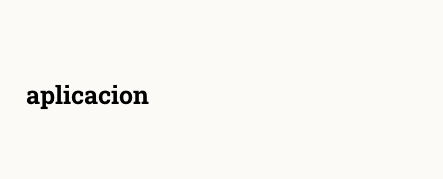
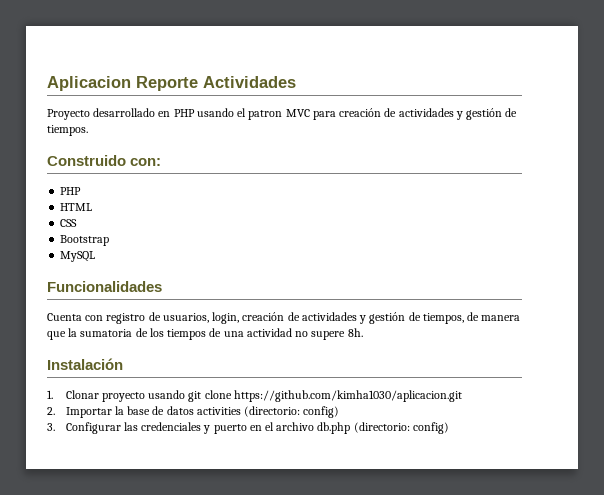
[26,84,149,110] aplicacion -> [47,76,296,91] [47,108,518,120] [47,125,88,136] [47,155,162,166] [60,187,82,195] [60,203,93,211] [60,219,78,227] [60,235,110,246] [60,251,96,262] [47,281,162,292] [47,312,521,324] [47,328,363,340] [47,358,123,370] [47,390,462,402] [47,406,340,418] [47,422,449,434] Aplicacion Reporte Actividades // Proyecto desarrollado en PHP usando el patron MVC para creación de actividades y gestión de tiempos. // Construido con: // PHP // HTML // CSS // Bootstrap // MySQL // Funcionalidades // Cuenta con registro de usuarios, login, creación de actividades y gestión de tiempos, de manera que la sumatoria de los tiempos de una actividad no supere 8h. // Instalación // 1. Clonar proyecto usando git clone https://github.com/kimha1030/aplicacion.git // 2. Importar la base de datos activities (directorio: config) // 3. Configurar las credenciales y puerto en el archivo db.php (directorio: config)

